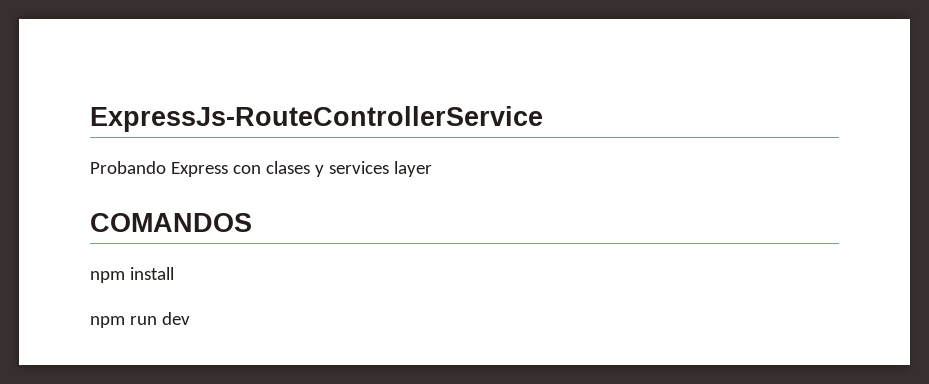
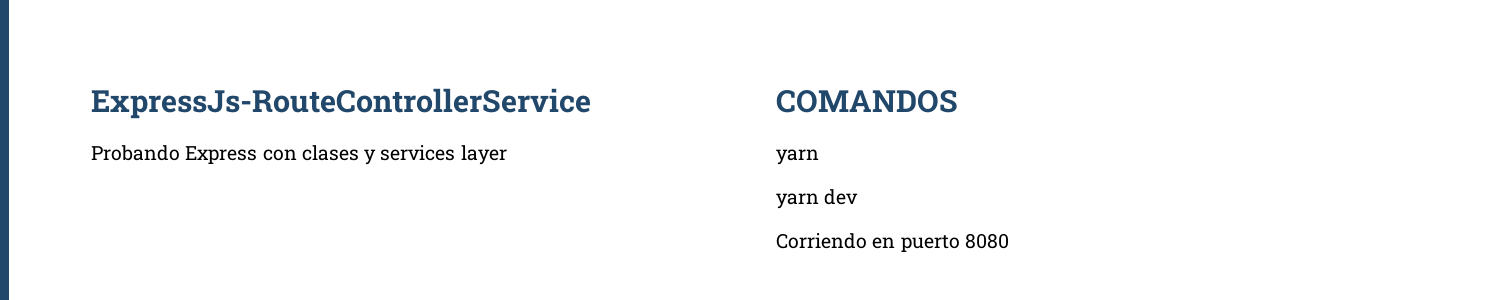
[90,267,174,283] [90,312,190,328] npm install // npm run dev -> [776,149,819,165] [776,189,859,209] [776,233,1009,252] yarn // yarn dev // Corriendo en puerto 8080

